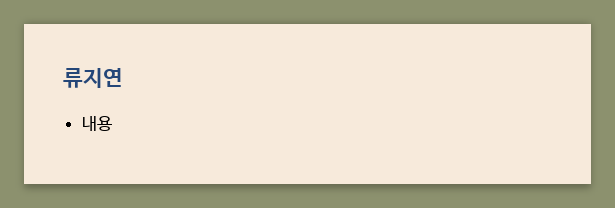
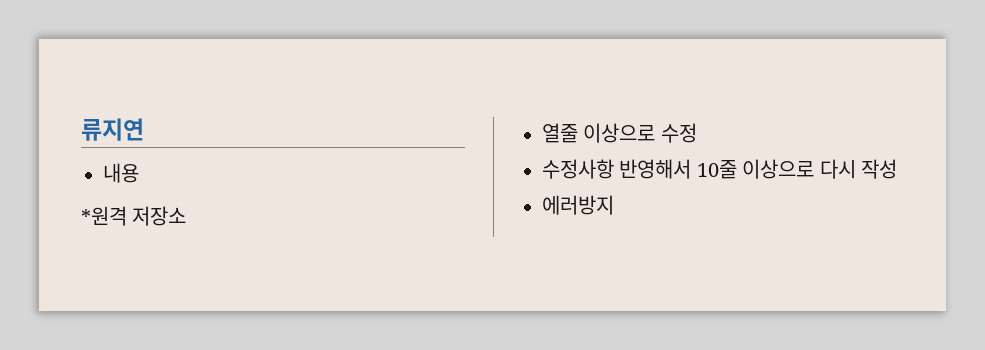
(112, 123) none -> [81,206,187,226] [542,123,697,143] [542,159,897,179] [542,195,614,215] // *원격 저장소 // 열줄 이상으로 수정 // 수정사항 반영해서 10줄 이상으로 다시 작성 // 에러방지

